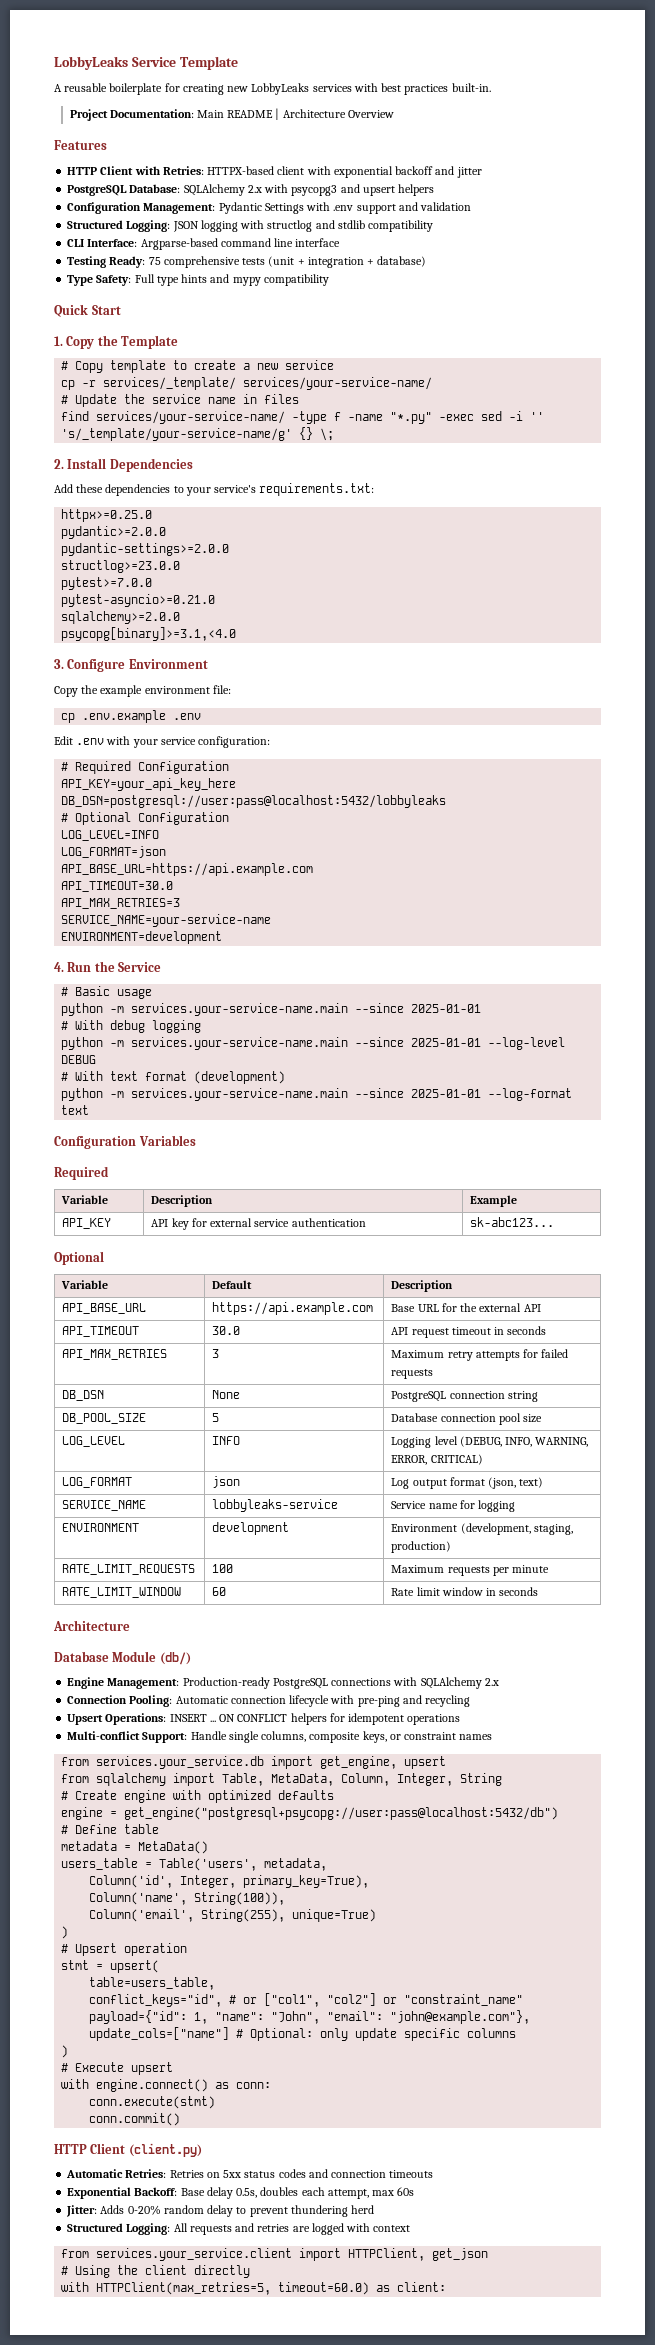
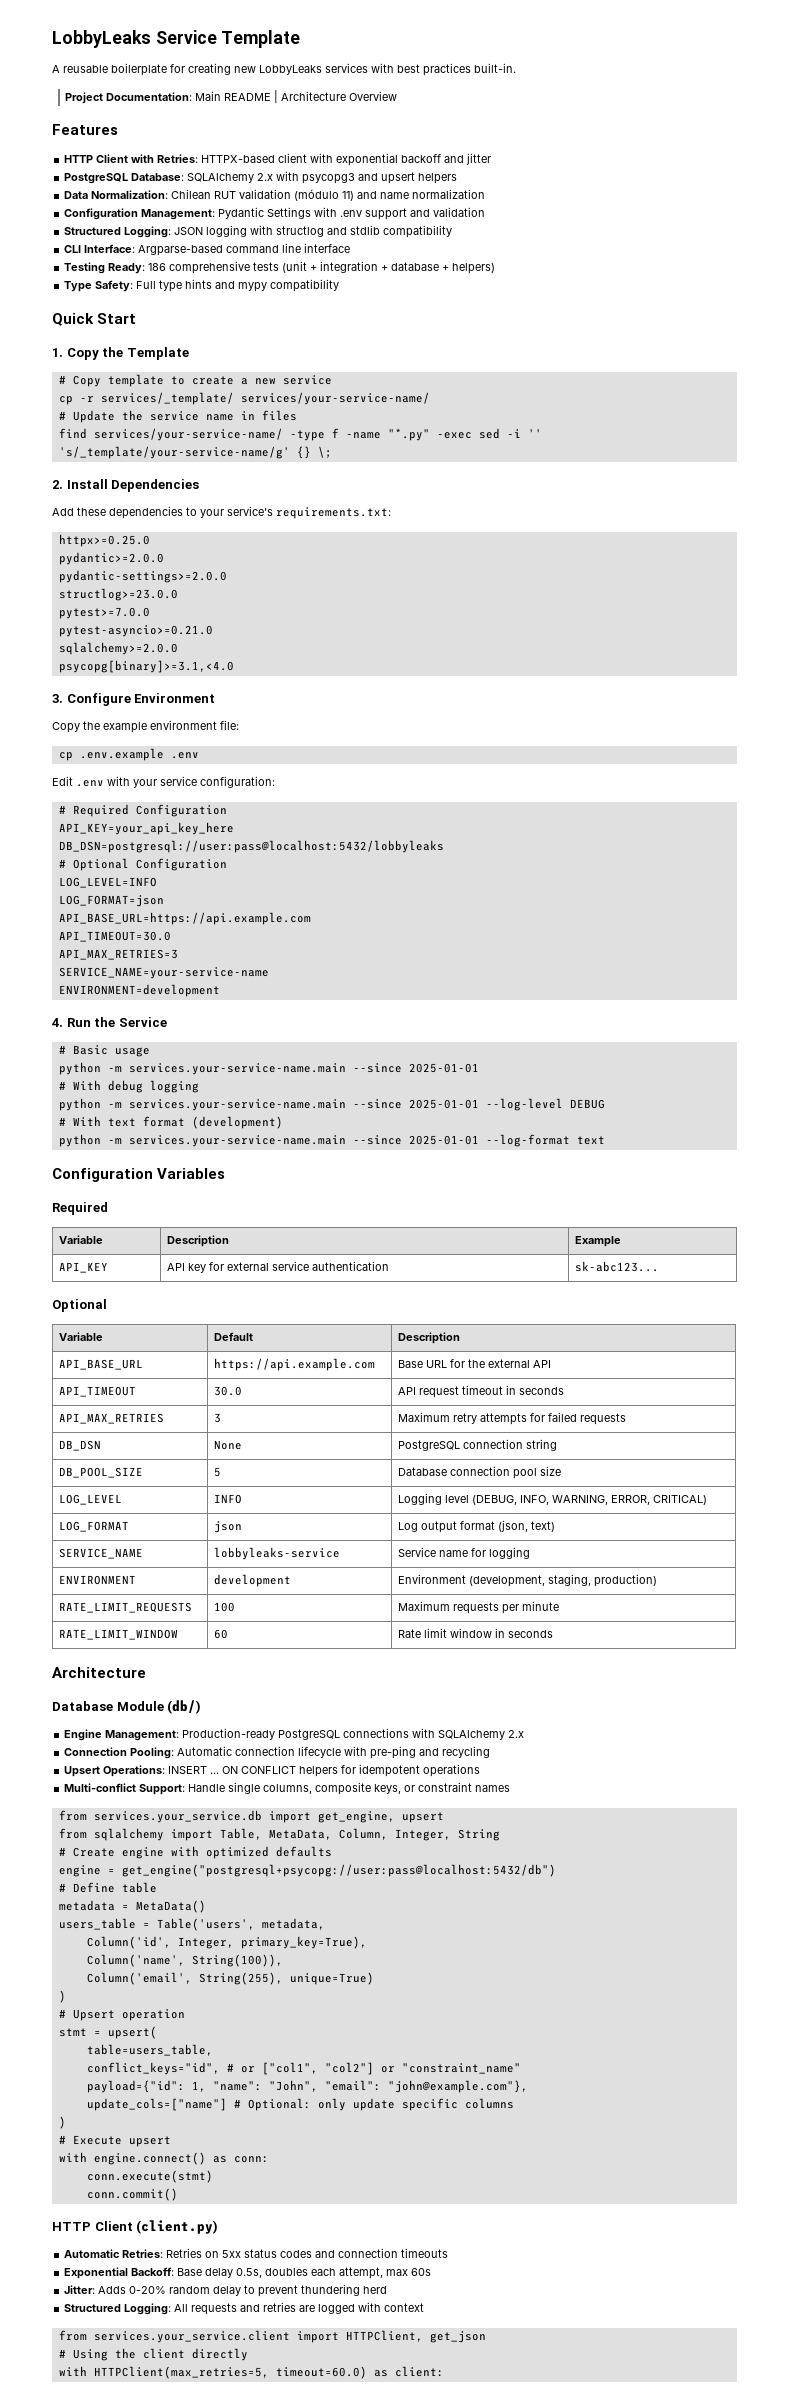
(435, 190) none -> [64,189,486,201] // Data Normalization: Chilean RUT validation (módulo 11) and name normalization
[148,257,161,265] 75 -> [148,263,167,271] 186
[377,256,427,267] database) -> [391,262,496,274] database + helpers)

